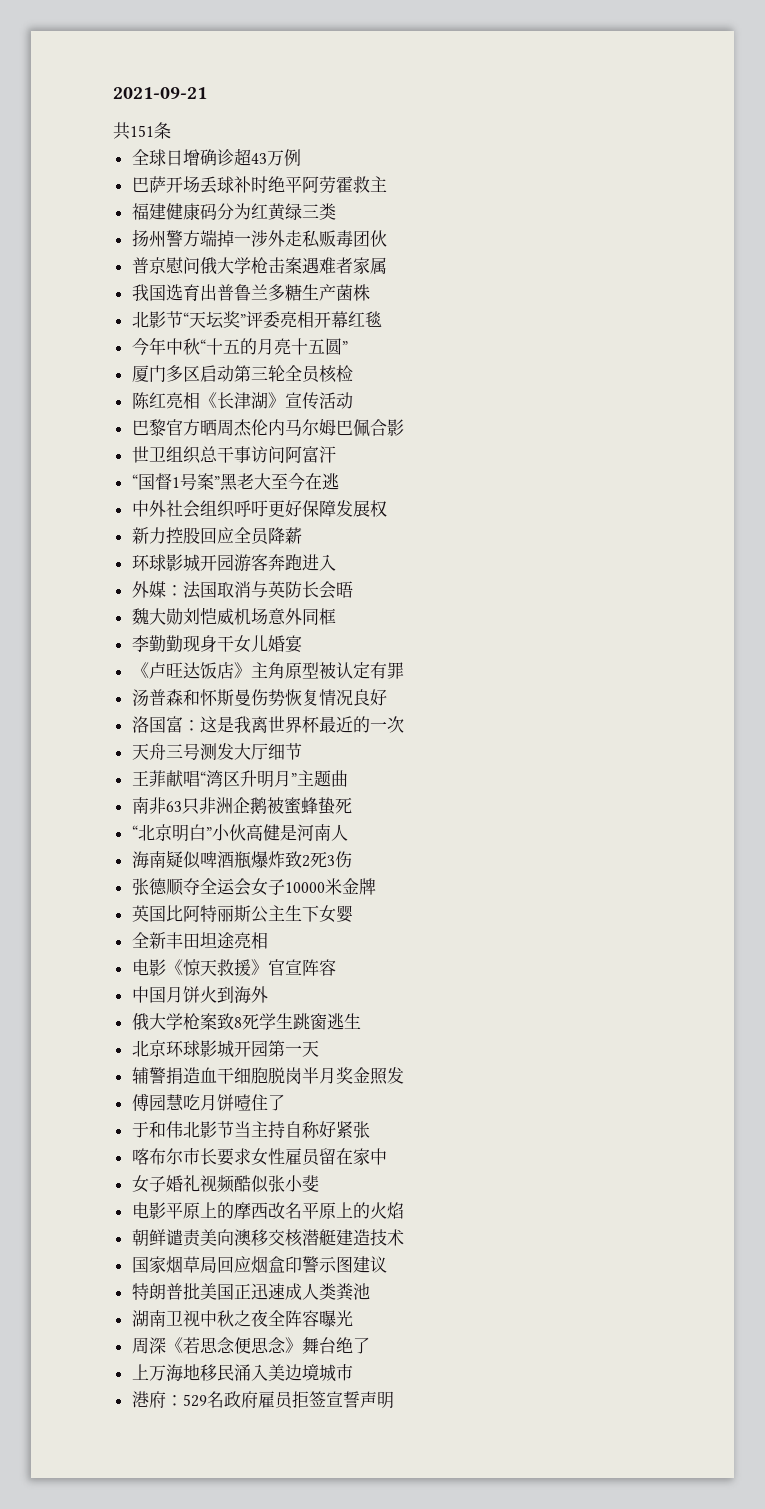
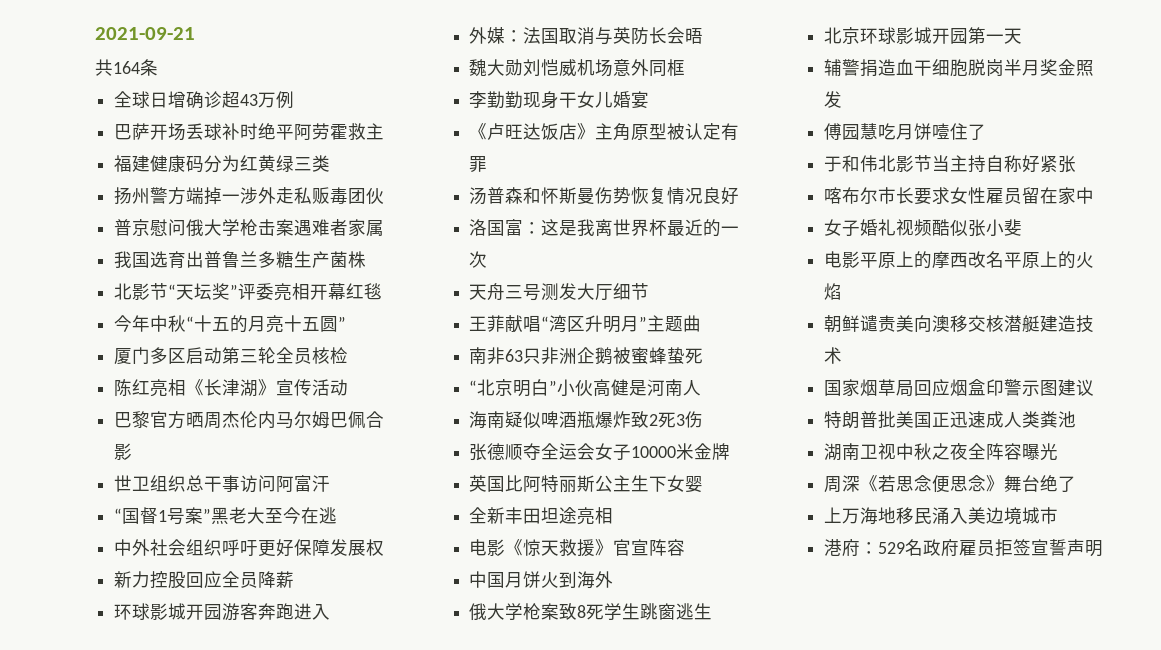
[130,125,154,137] 151 -> [113,61,140,74] 164

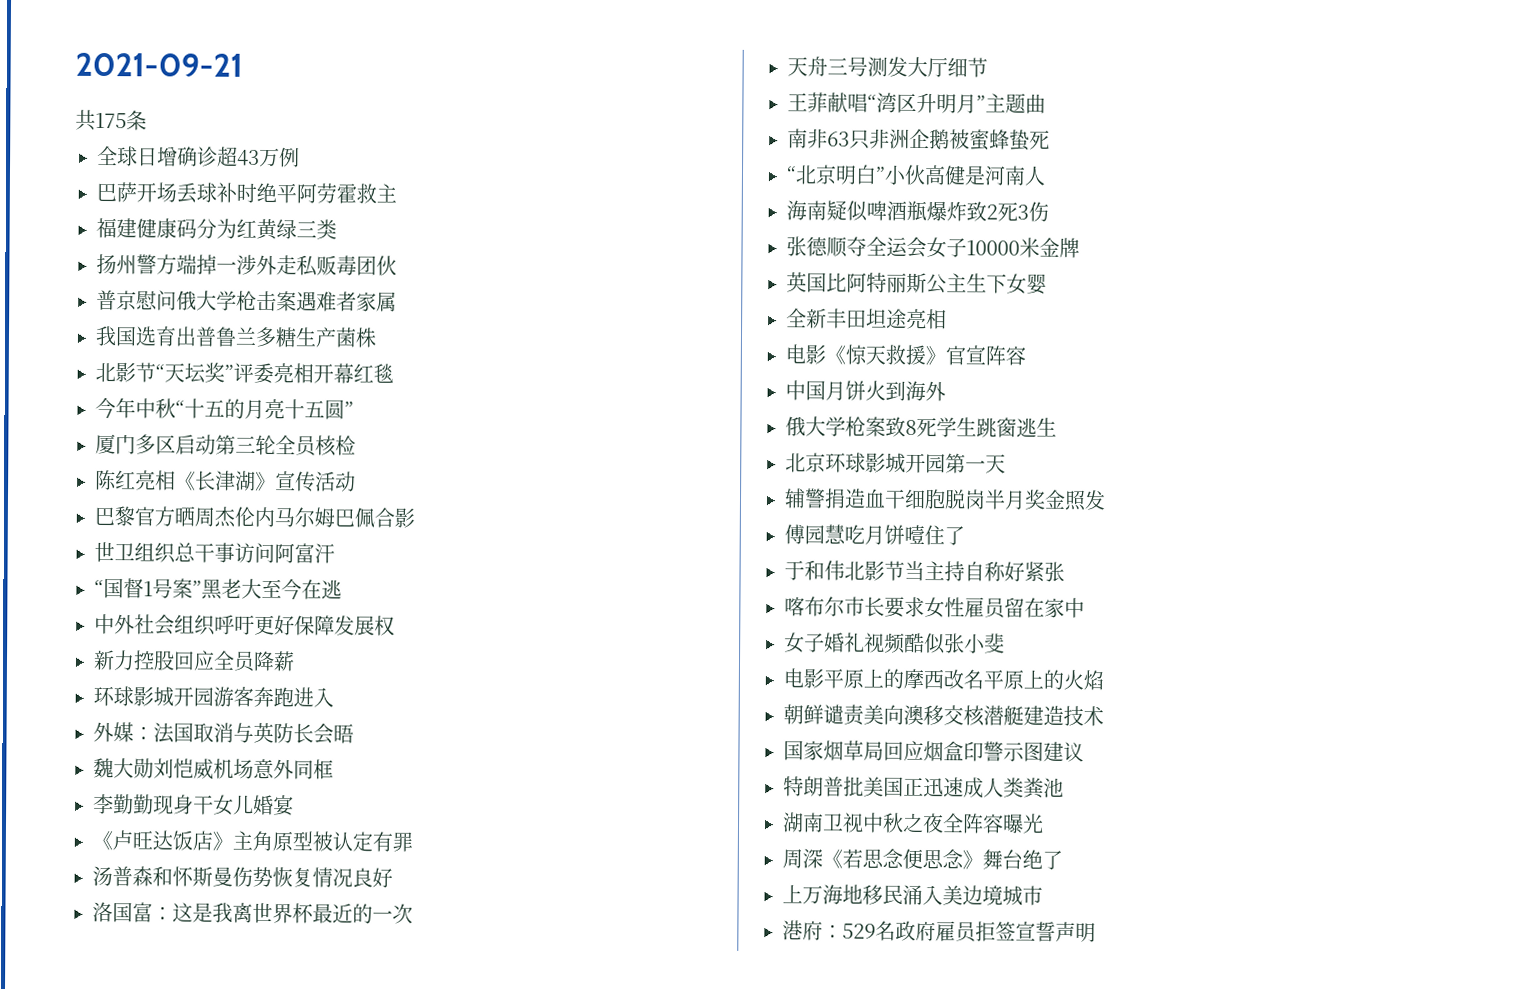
[113,61,140,74] 164 -> [95,112,127,129] 175

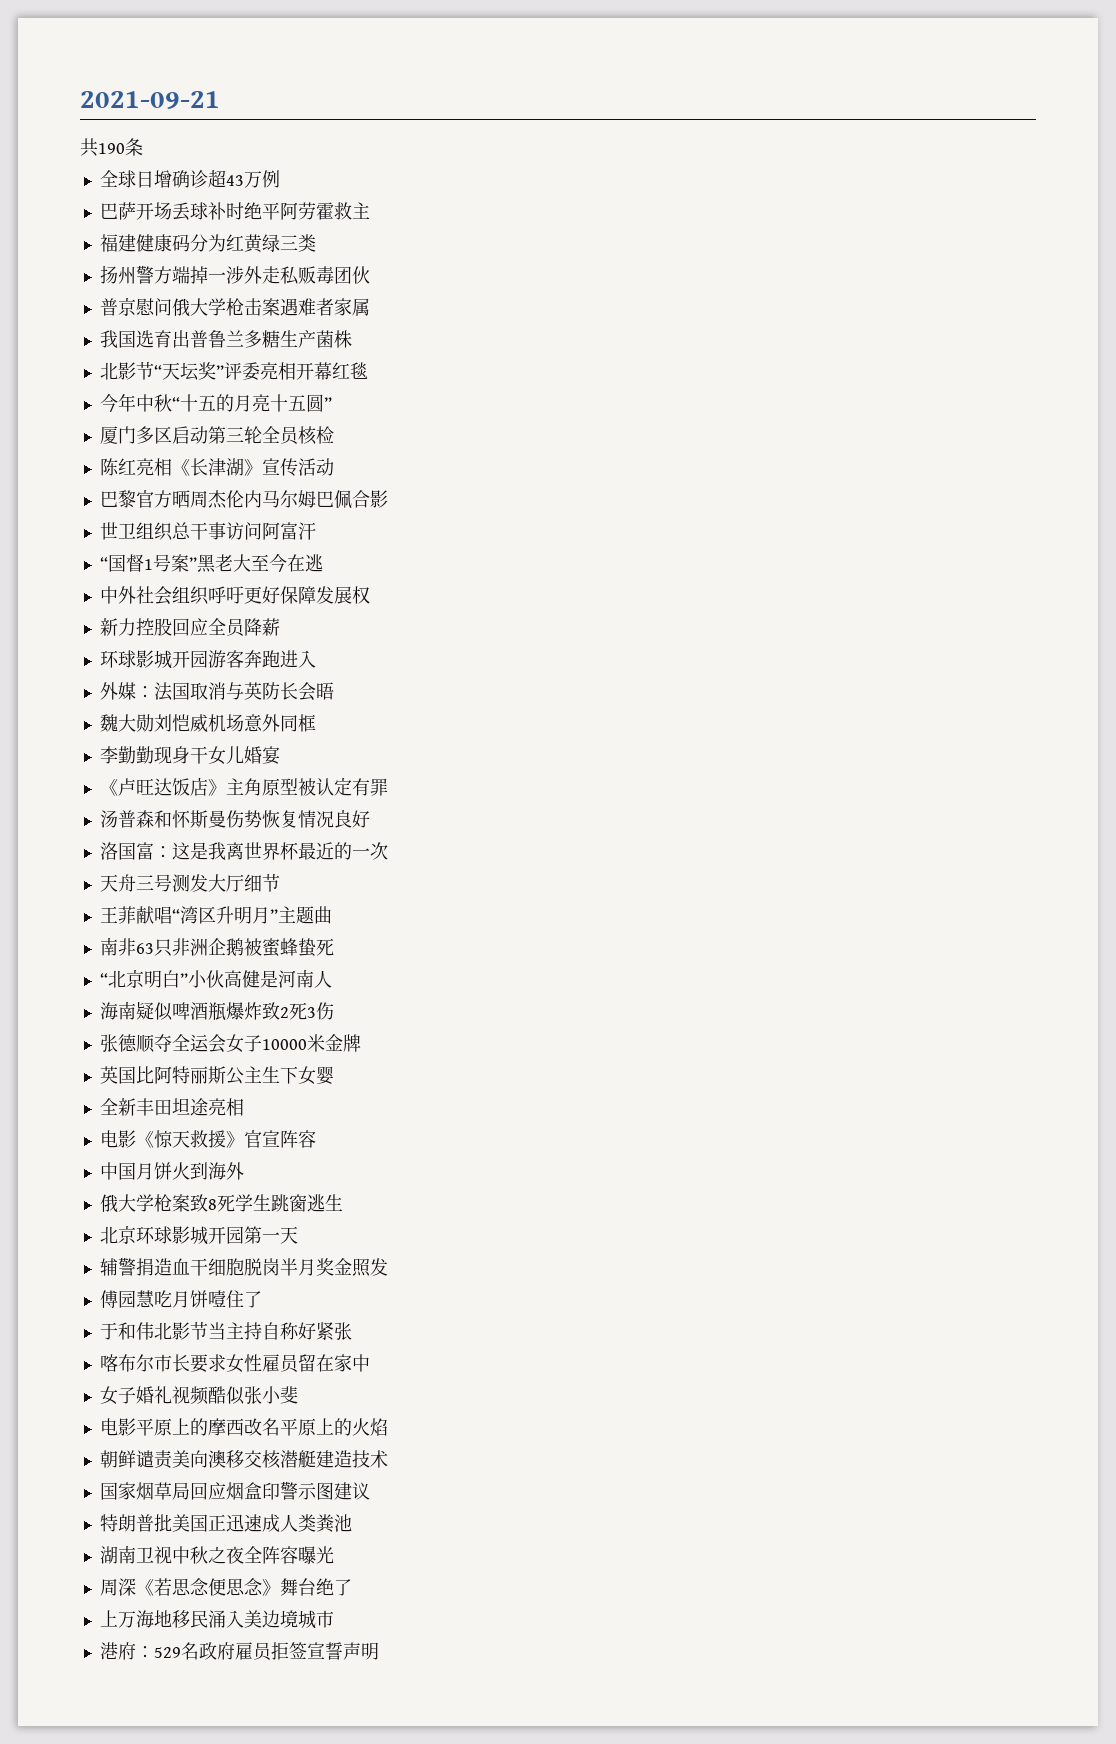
[95,112,127,129] 175 -> [98,143,125,154] 190

